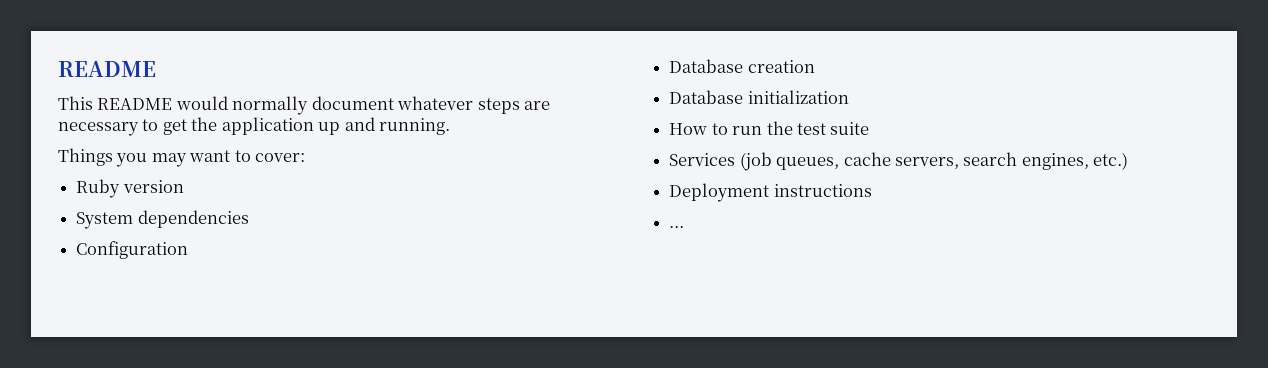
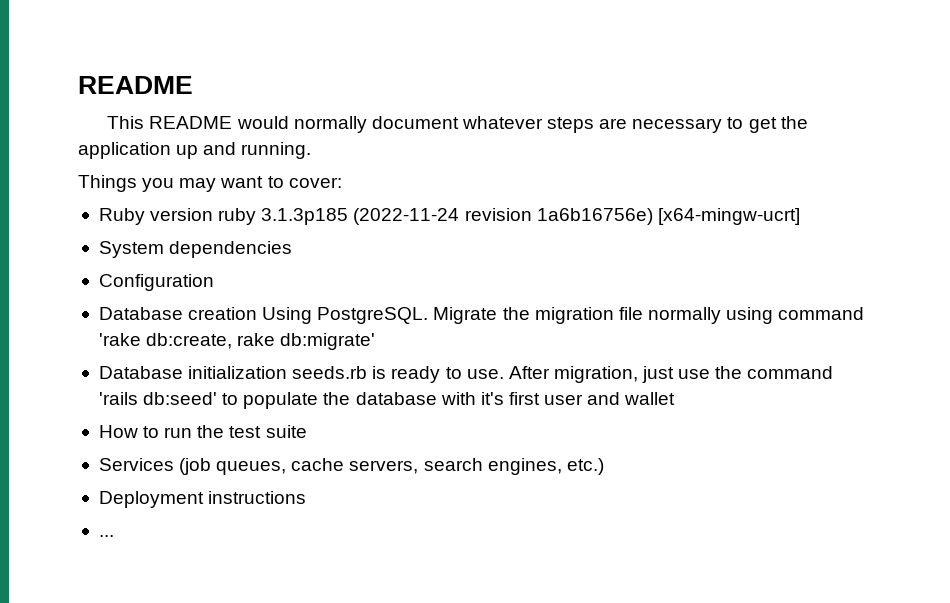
(184, 186) none -> [218,208,800,225] ruby 3.1.3p185 (2022-11-24 revision 1a6b16756e) [x64-mingw-ucrt]
[669,90,849,104] // Database initialization -> [262,307,865,324] [98,333,376,350] [98,366,834,383] [98,392,676,409] Using PostgreSQL. Migrate the migration file normally using command 'rake db:create, rake db:migrate' // Database initialization seeds.rb is ready to use. After migration, just use the command 'rails db:seed' to populate the database with it's first user and wallet

